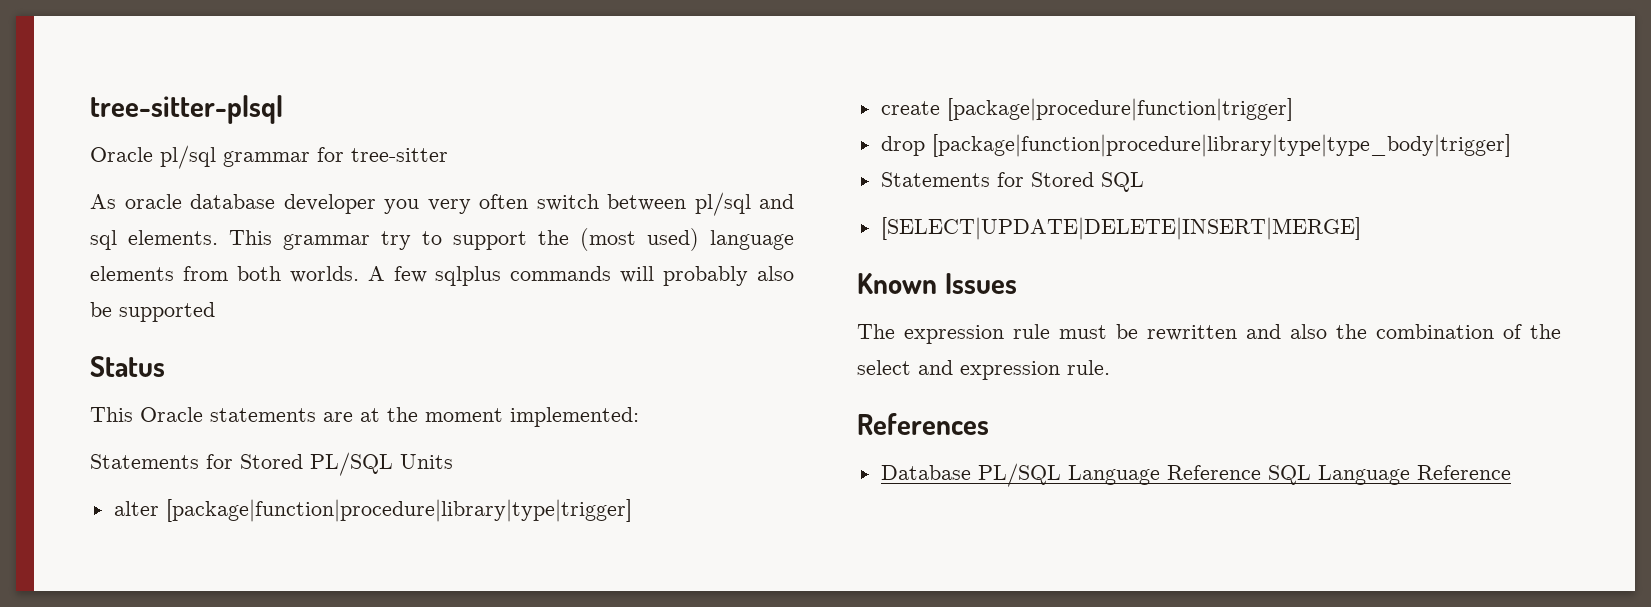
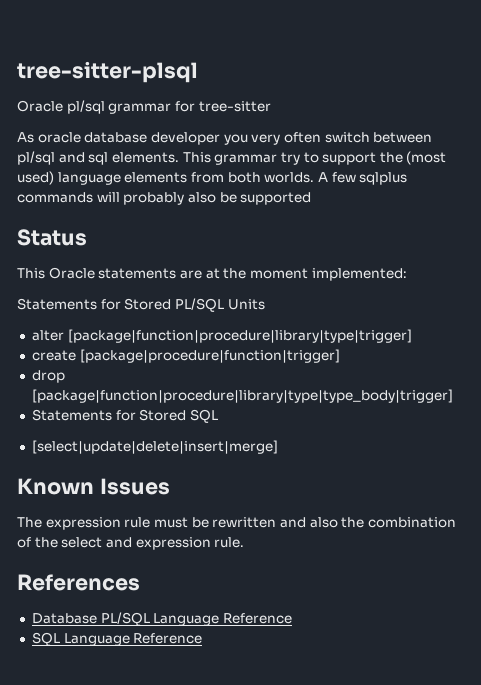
[880,217,1361,240] [SELECT|UPDATE|DELETE|INSERT|MERGE] -> [31,440,278,454] [select|update|delete|insert|merge]
(1261, 472) none -> (292, 618) //

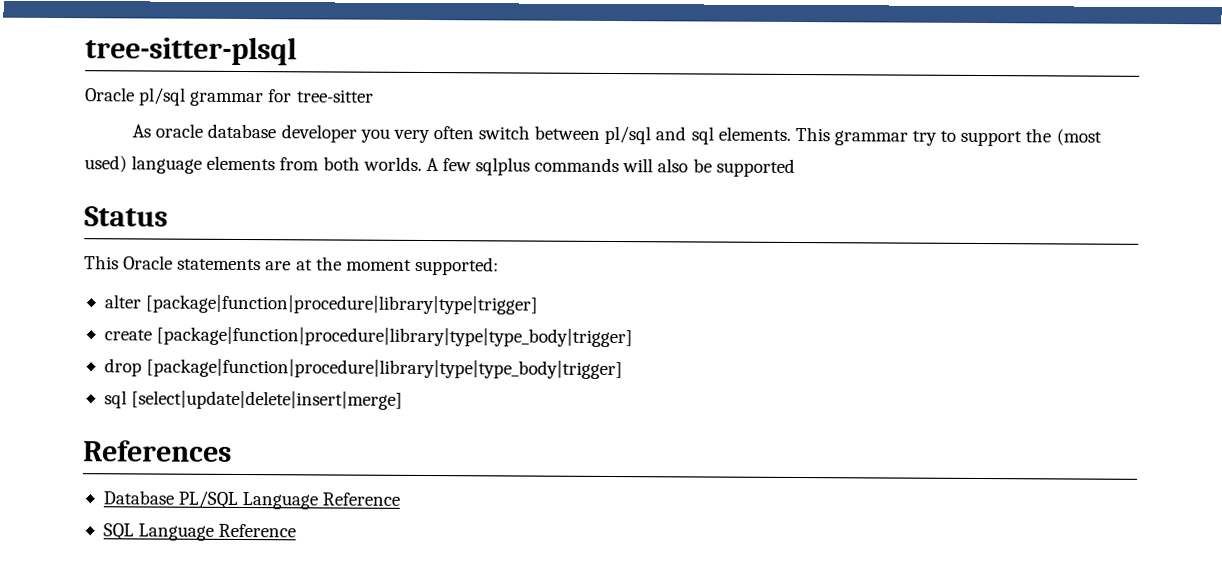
[123,192,185,205] probably -> (654, 165) none
[311,268,407,281] [17,298,265,312] implemented: // Statements for Stored PL/SQL Units -> [414,256,499,276] supported:
[79,349,340,363] [package|procedure|function|trigger] -> [156,326,634,348] [package|function|procedure|library|type|type_body|trigger]
[31,409,218,423] [31,440,278,454] [17,478,170,495] [17,517,456,530] [17,537,245,550] Statements for Stored SQL // [select|update|delete|insert|merge] // Known Issues // The expression rule must be rewritten and also the combination of the select and expression rule. -> [103,390,404,410] sql [select|update|delete|insert|merge]

